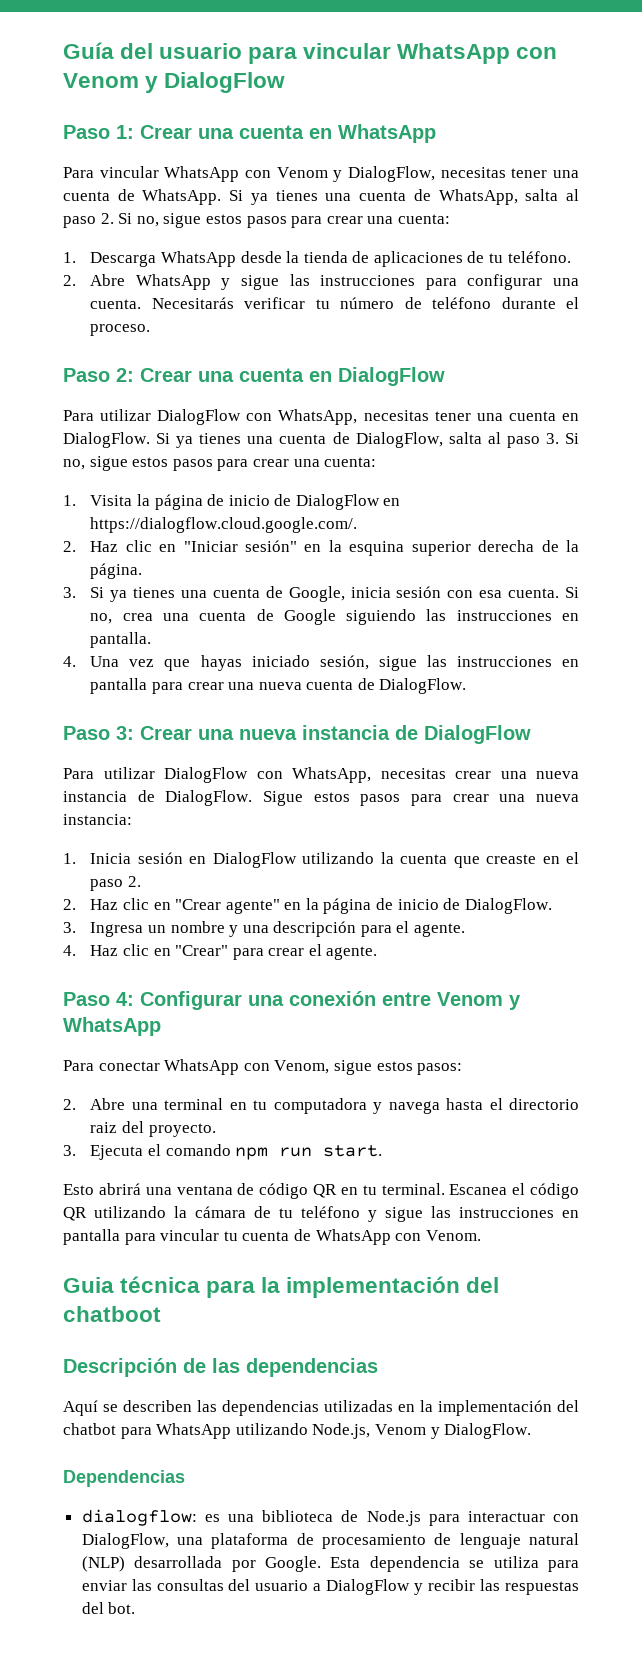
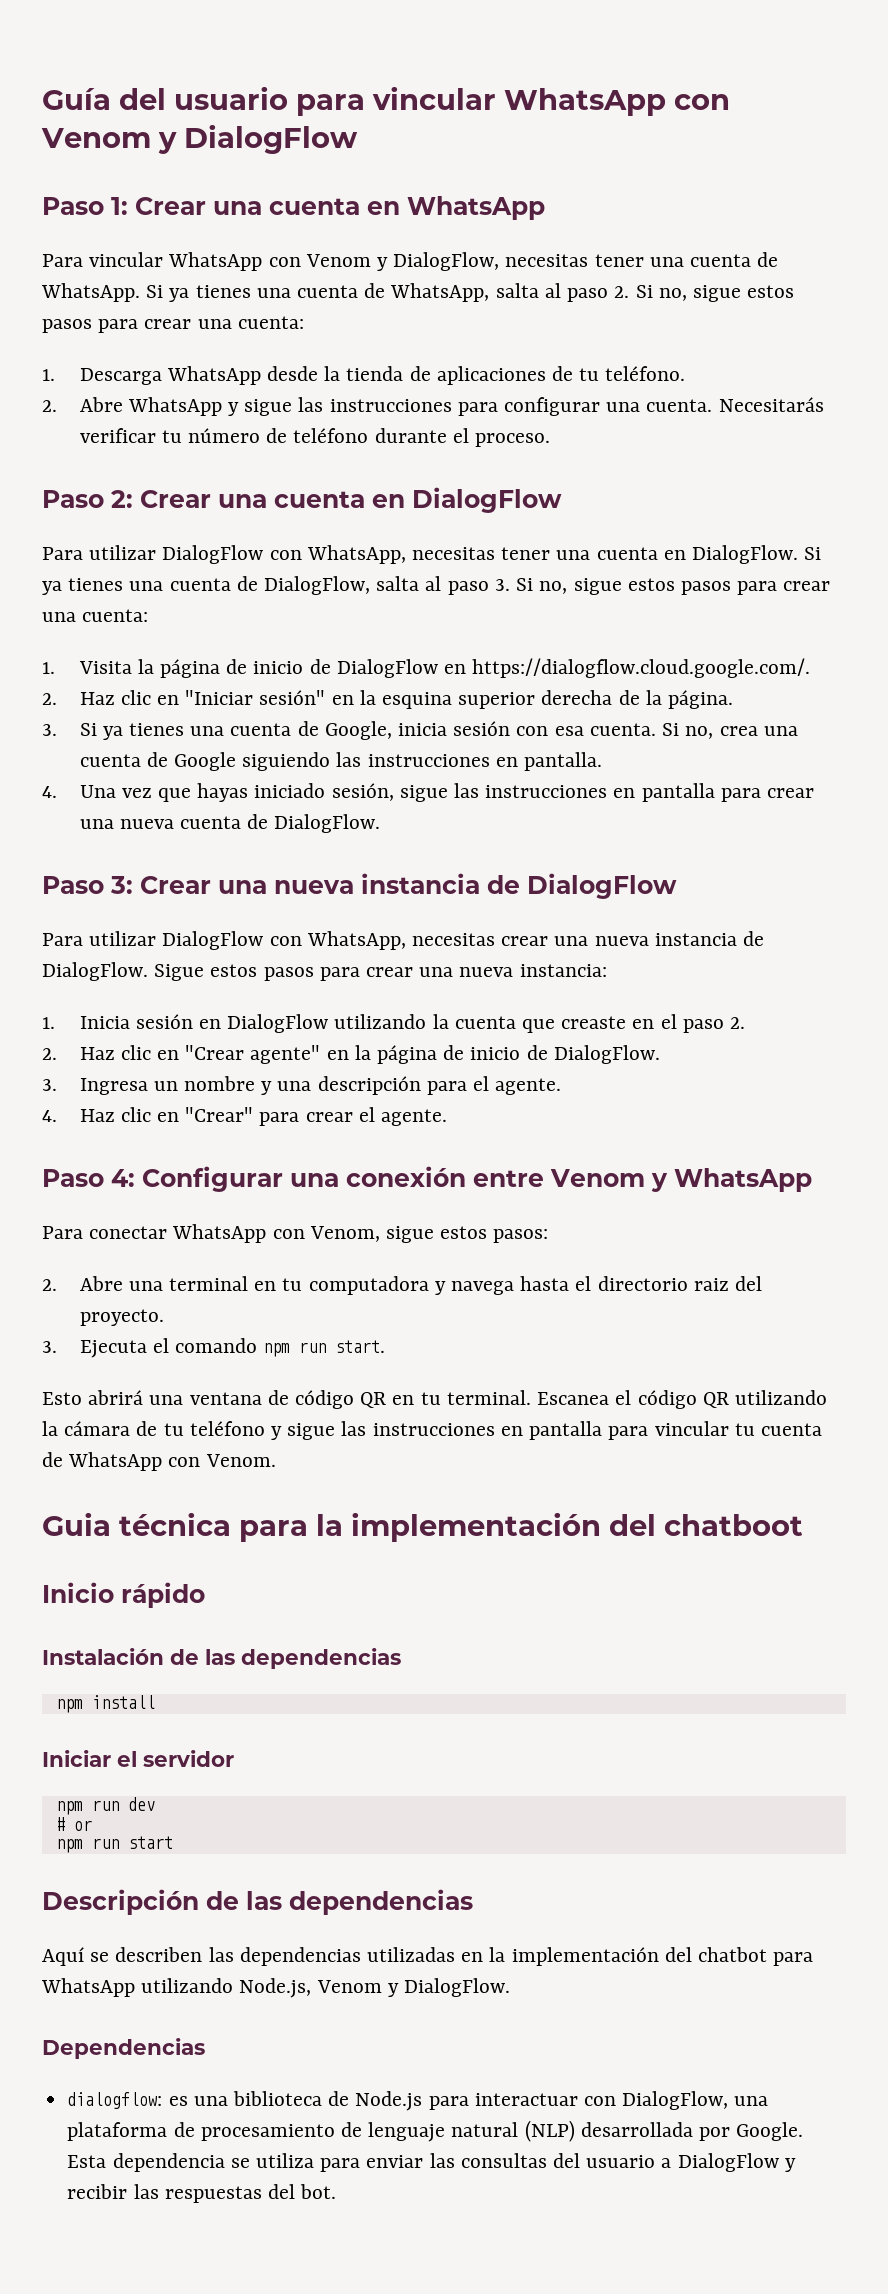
(161, 1314) none -> [42,1582,205,1608] [42,1648,401,1669] [55,1695,155,1713] [42,1750,234,1767] [55,1797,155,1815] [55,1817,92,1831] [55,1836,173,1853] // Inicio rápido // Instalación de las dependencias // npm install // Iniciar el servidor // npm run dev // # or // npm run start

